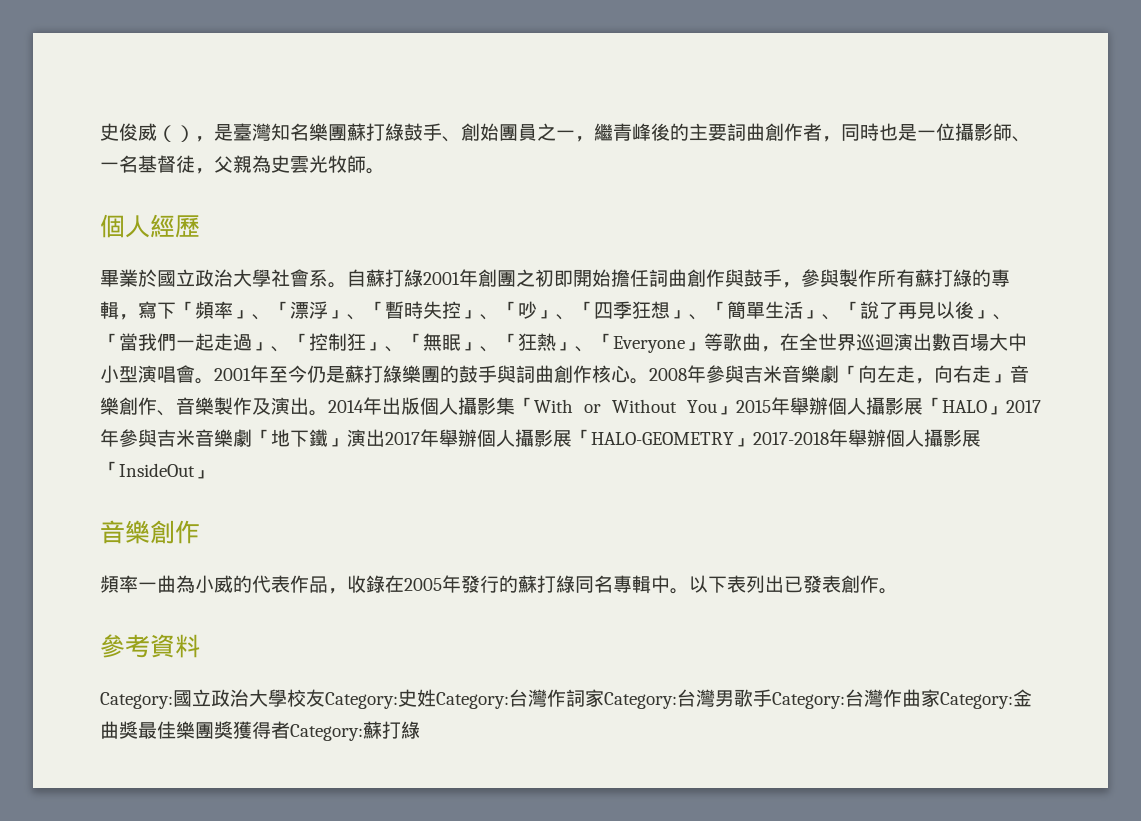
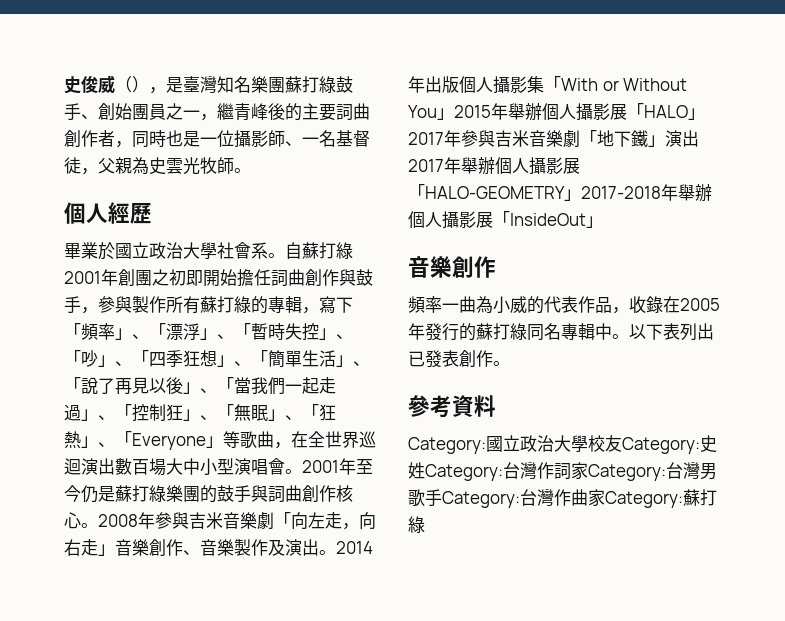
[1013,689,1032,707] [100,721,363,741] 金曲獎最佳樂團獎獲得者Category: -> (683, 499) none

